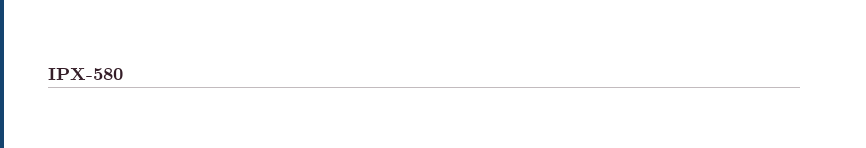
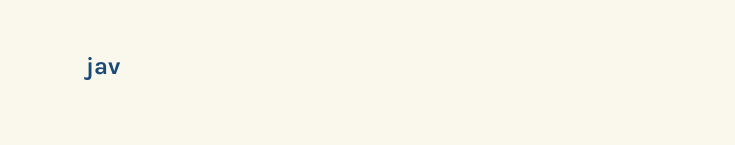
[48,68,123,80] IPX-580 -> [84,56,121,81] jav

